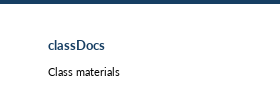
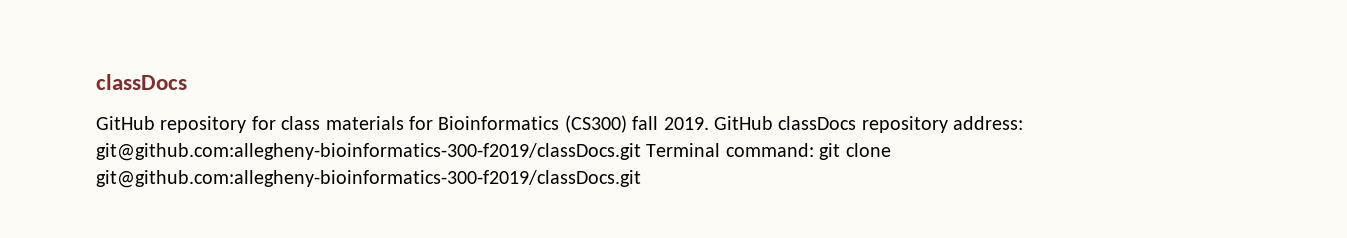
[48,67,120,76] Class materials -> [96,115,1024,133] [96,143,891,161] [96,170,641,188] GitHub repository for class materials for Bioinformatics (CS300) fall 2019. GitHub classDocs repository address: git@github.com:allegheny-bioinformatics-300-f2019/classDocs.git Terminal command: git clone git@github.com:allegheny-bioinformatics-300-f2019/classDocs.git

